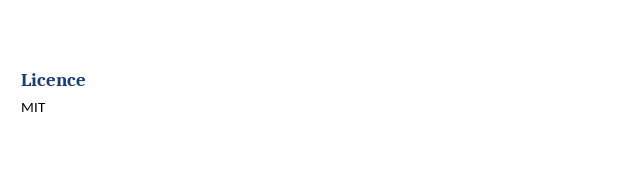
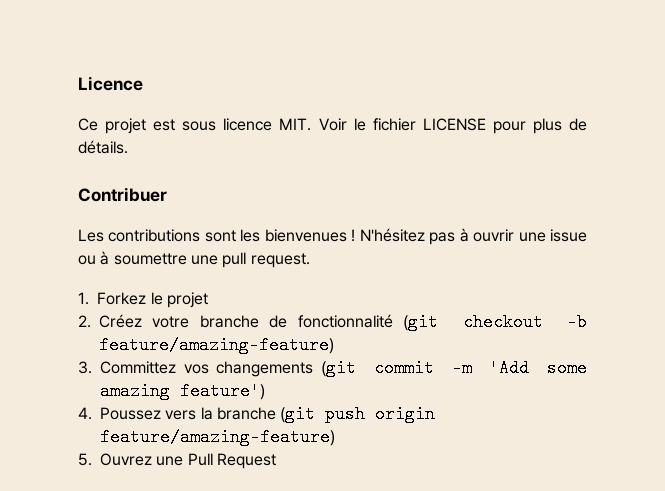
[21,103,46,112] MIT -> [78,118,587,134] [78,140,128,154] [78,187,167,202] [78,228,587,245] [78,251,310,268] [78,292,208,308] [78,313,587,331] [99,336,334,354] [78,359,587,377] [100,382,265,400] [78,405,436,423] [100,428,335,446] [78,453,276,469] Ce projet est sous licence MIT. Voir le fichier LICENSE pour plus de détails. // Contribuer // Les contributions sont les bienvenues ! N'hésitez pas à ouvrir une issue ou à soumettre une pull request. // 1. Forkez le projet // 2. Créez votre branche de fonctionnalité (git checkout -b feature/amazing-feature) // 3. Committez vos changements (git commit -m 'Add some amazing feature') // 4. Poussez vers la branche (git push origin feature/amazing-feature) // 5. Ouvrez une Pull Request

